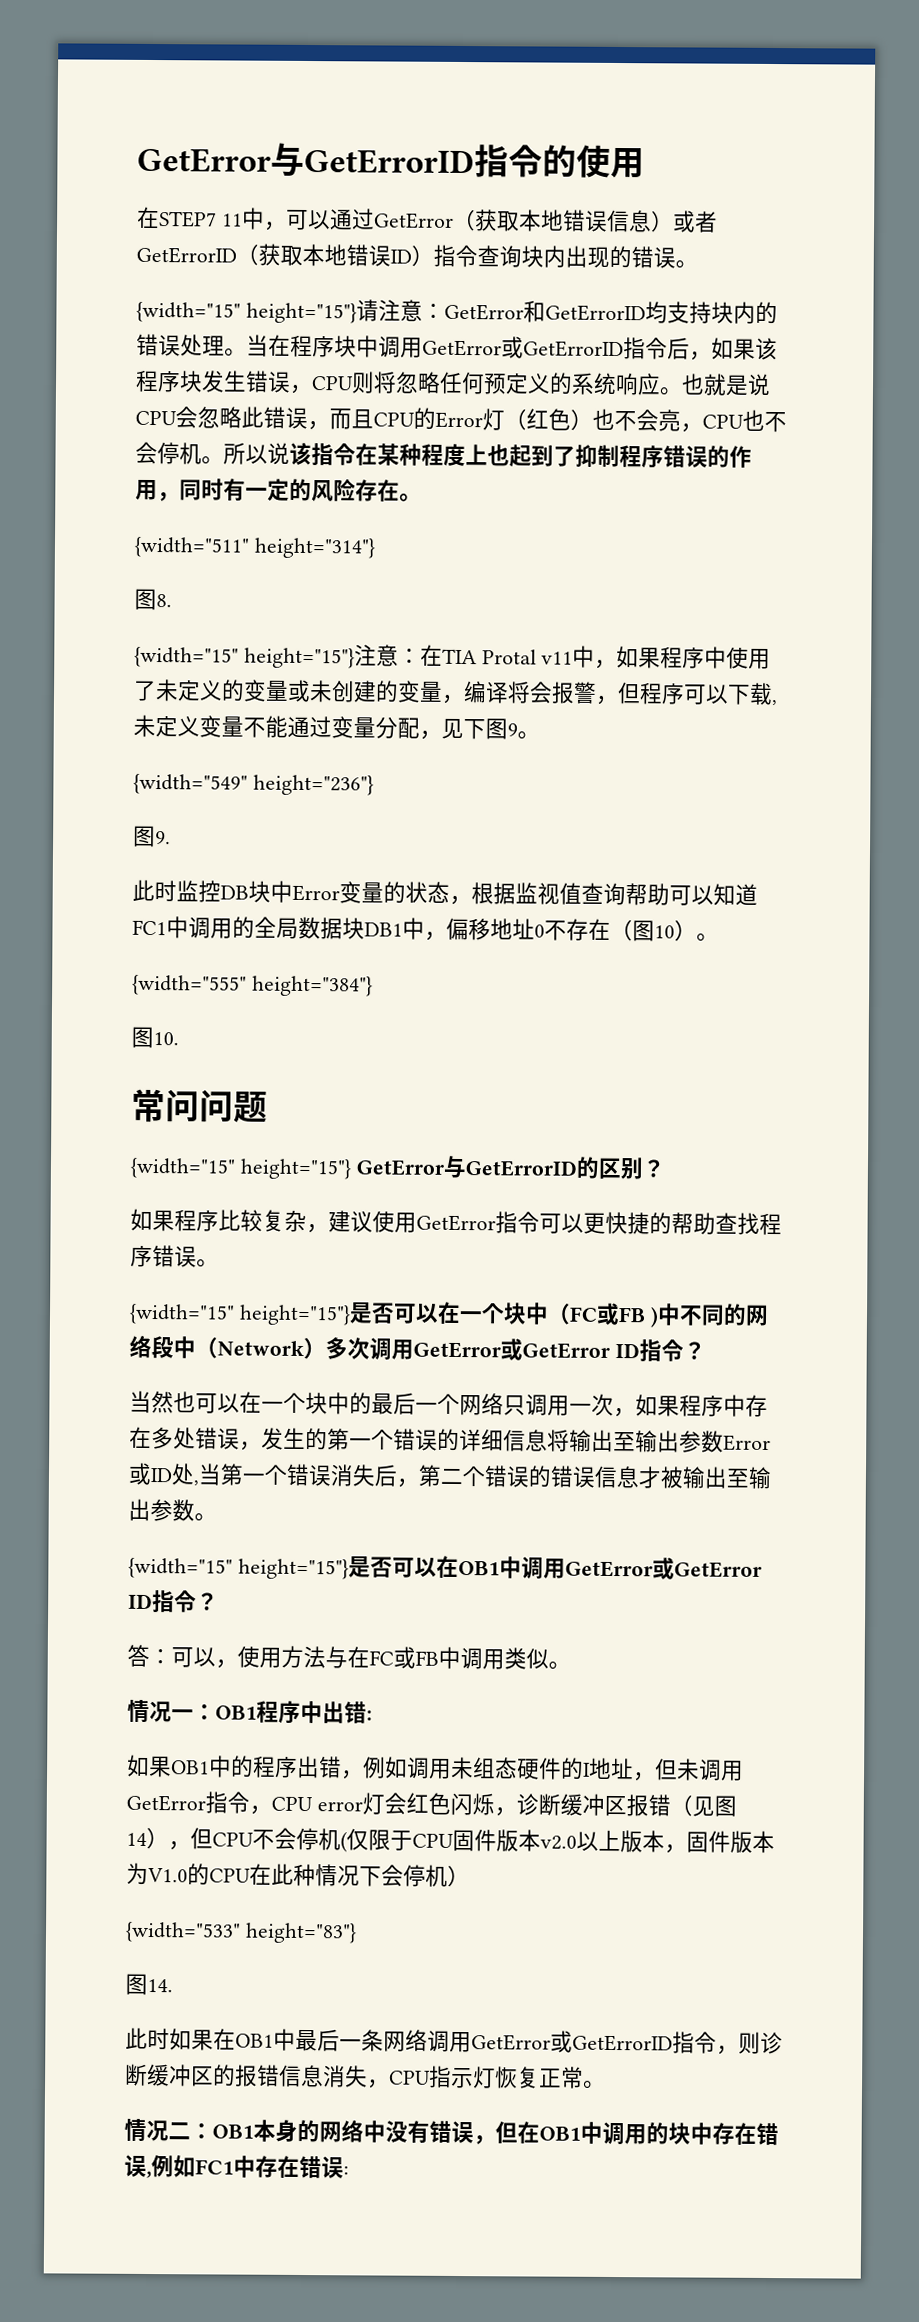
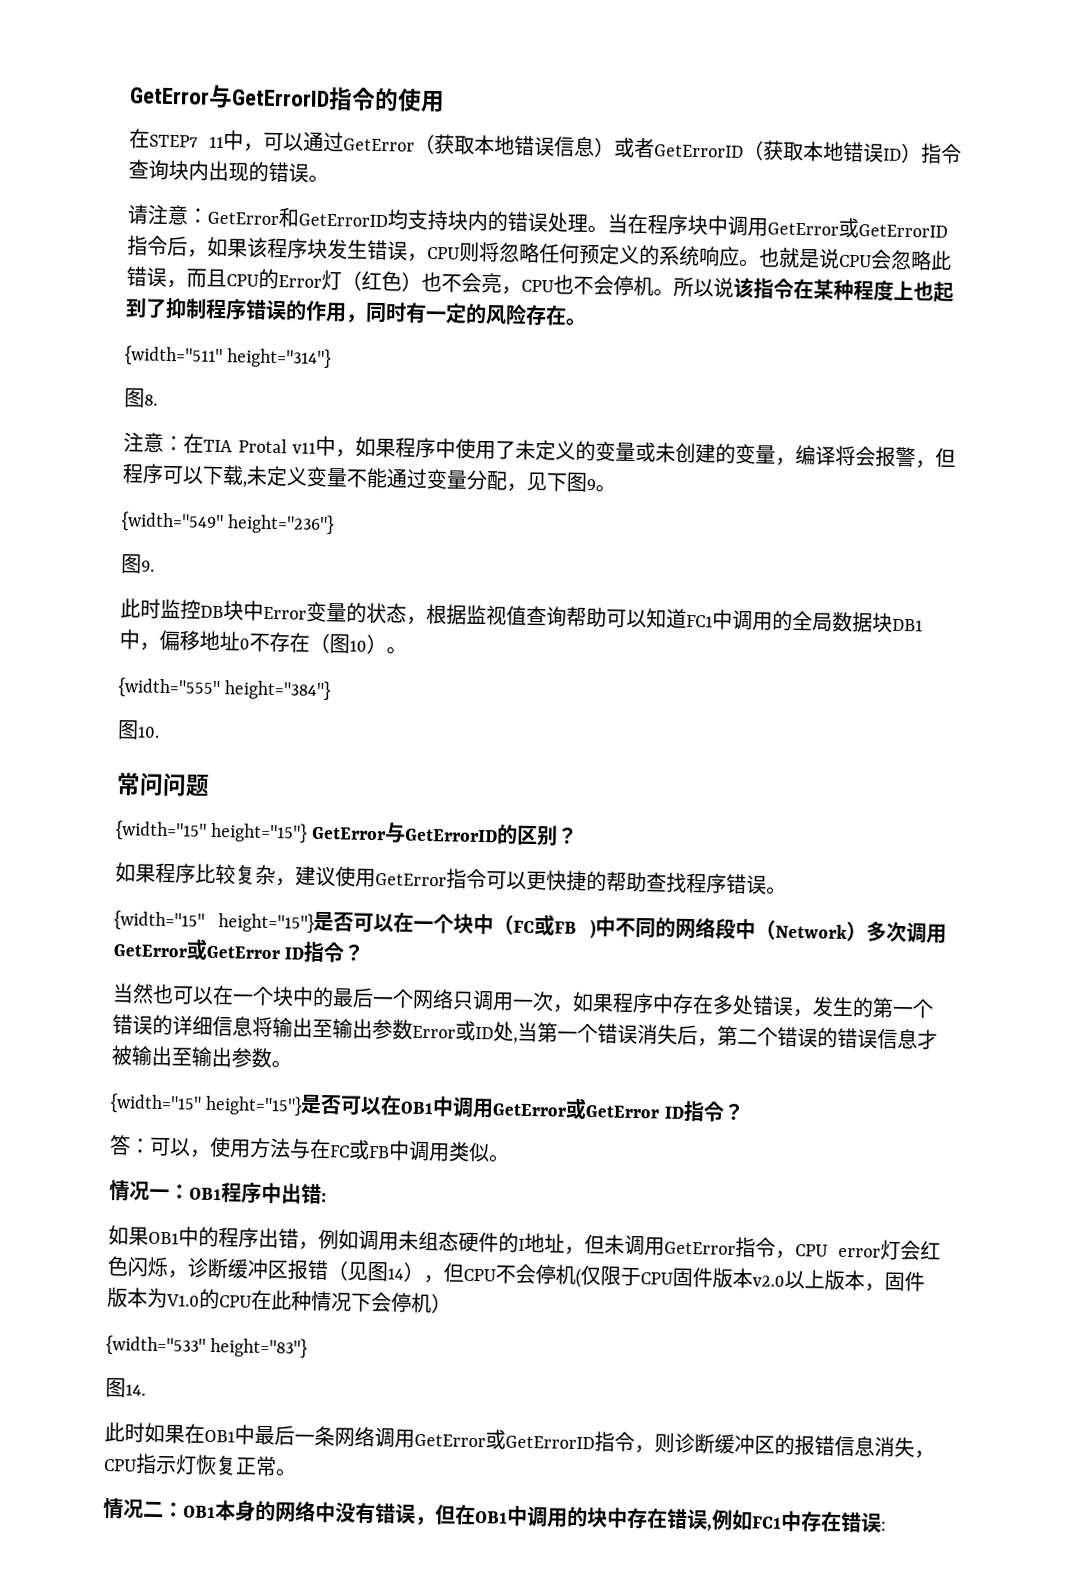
[136,301,357,324] {width="15" height="15"} -> (329, 179) none
[134,646,355,669] {width="15" height="15"} -> (158, 400) none

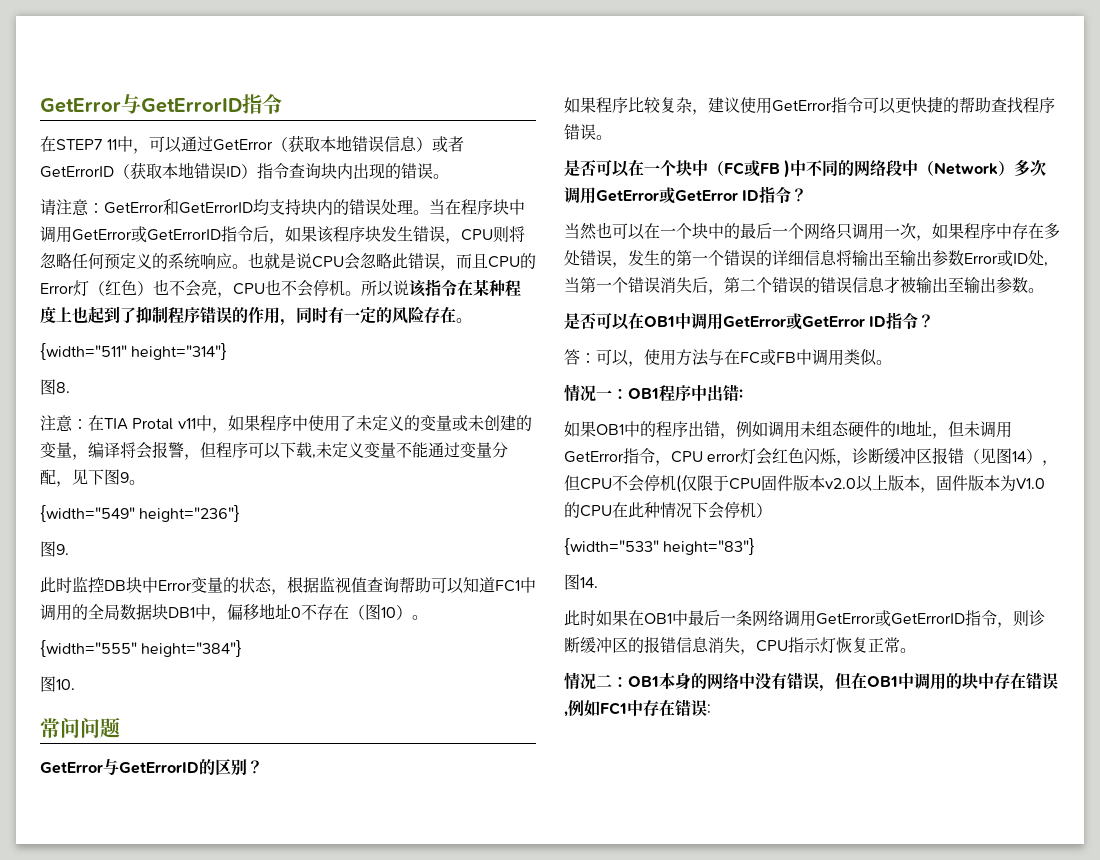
[374,87,445,113] 的使用 -> (282, 104) none
[115,820,309,843] {width="15" height="15"} -> (120, 727) none
[114,910,315,933] {width="15" height="15"} -> (612, 137) none
[110,1093,304,1116] {width="15" height="15"} -> (1044, 290) none

